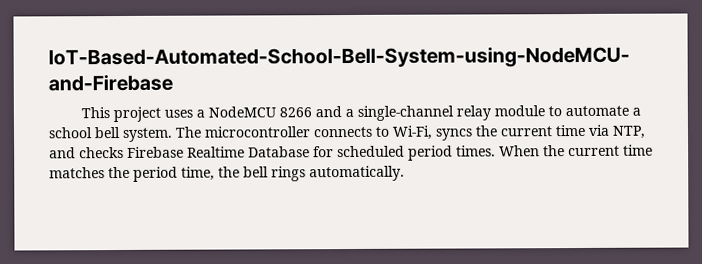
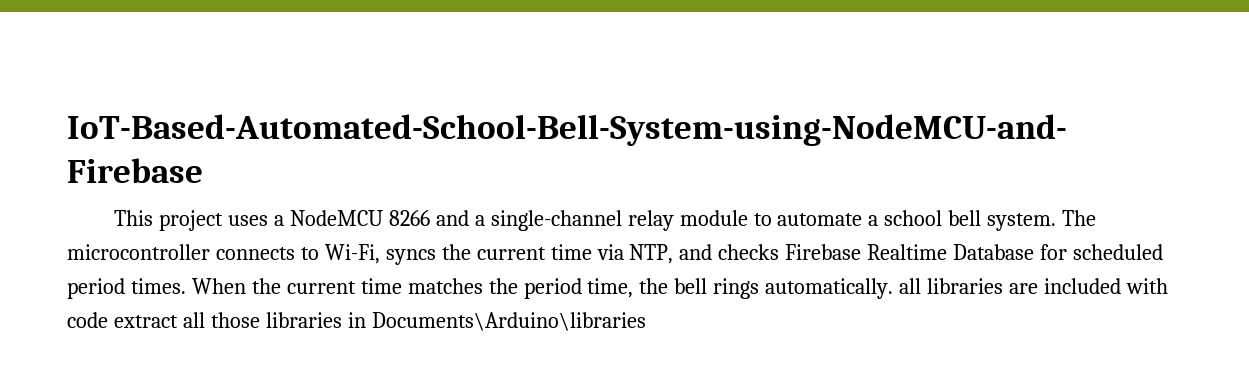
(405, 173) none -> [899,278,1168,294] [67,312,646,331] all libraries are included with code extract all those libraries in Documents\Arduino\libraries

